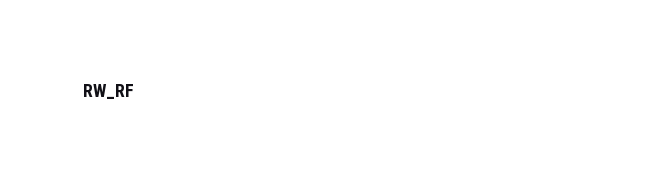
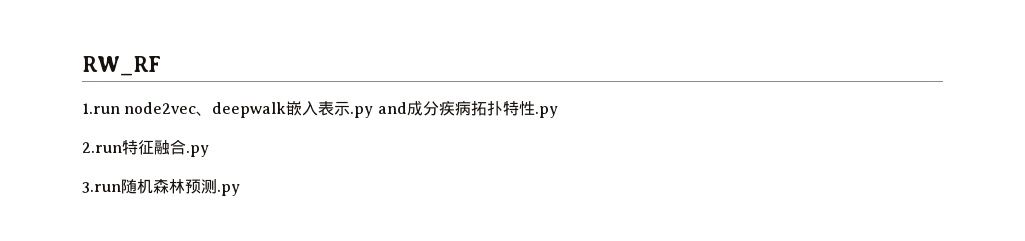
(134, 91) none -> [82,100,558,118] [82,139,209,157] [82,179,240,196] // 1.run node2vec、deepwalk嵌入表示.py and成分疾病拓扑特性.py // 2.run特征融合.py // 3.run随机森林预测.py

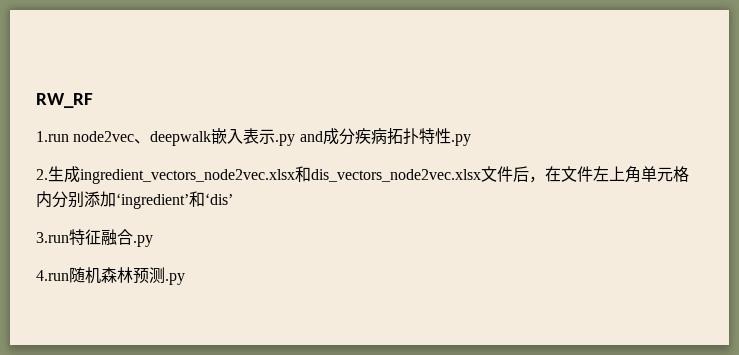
[82,142,122,153] 2.run -> [36,166,689,184] [36,191,233,209] [36,232,69,243] 2.生成ingredient_vectors_node2vec.xlsx和dis_vectors_node2vec.xlsx文件后，在文件左上角单元格内分别添加‘ingredient’和‘dis’ // 3.run
[82,182,121,193] 3.run -> [36,270,69,281] 4.run

